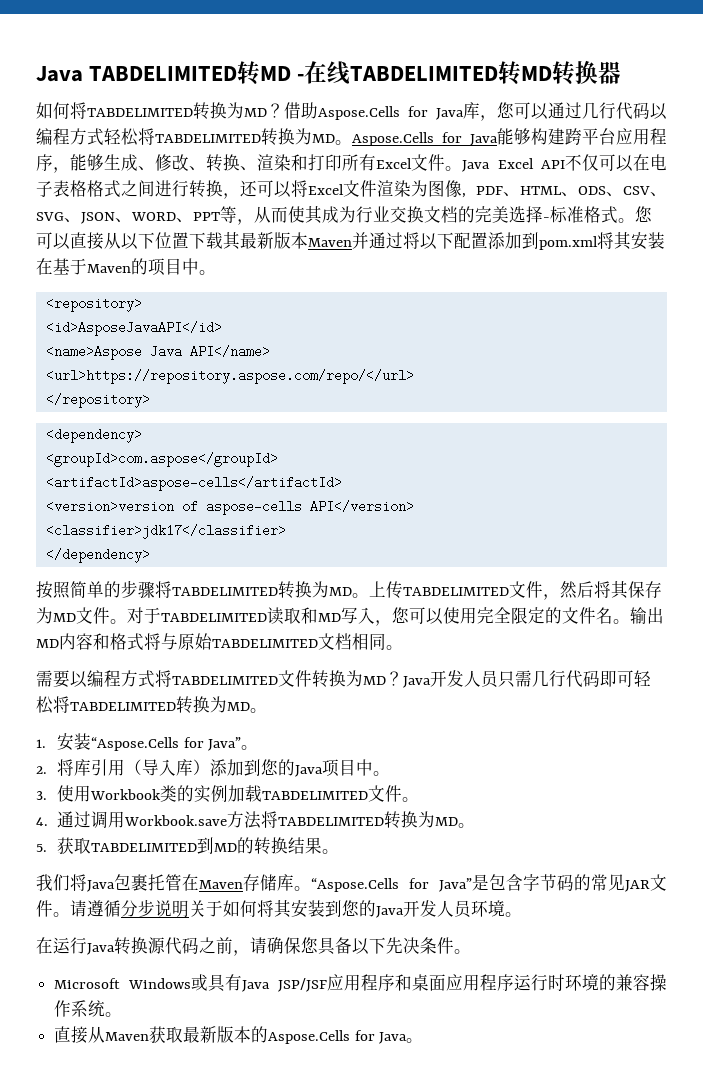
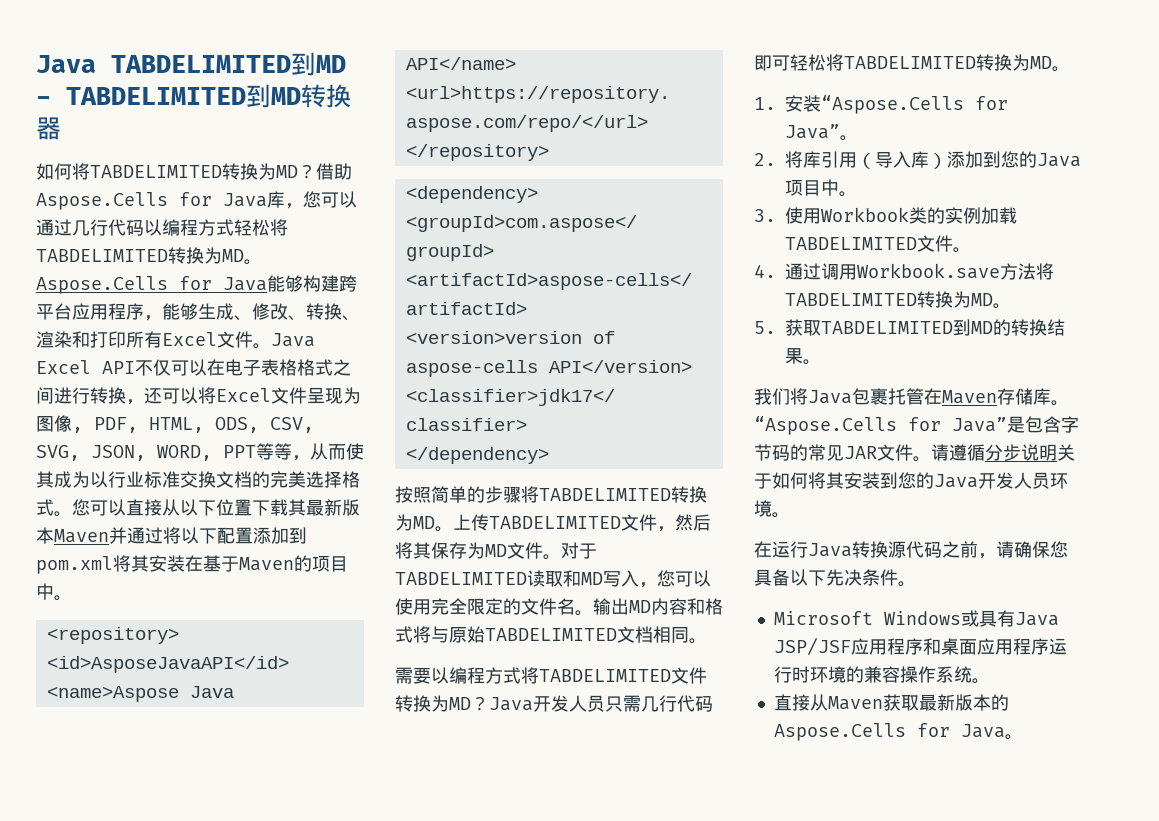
[237,61,261,85] 转 -> [291,52,316,76] 到
[304,61,522,85] 在线TABDELIMITED转 -> [66,84,271,108] TABDELIMITED到
[377,180,411,197] 渲染 -> [307,387,343,404] 呈现
[475,186,667,197] [36,212,220,224] PDF、HTML、ODS、CSV、SVG、JSON、WORD、PPT -> [94,417,314,433] [36,443,274,461] PDF, HTML, ODS, CSV, SVG, JSON, WORD, PPT等
[356,206,390,223] 行业 -> [90,471,180,488] 以行业标准
[543,206,584,223] -标准 -> (342, 479) none

